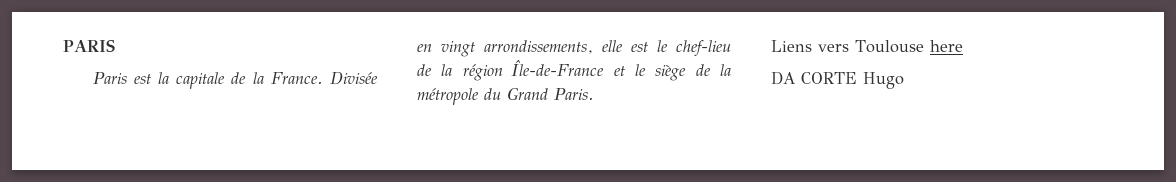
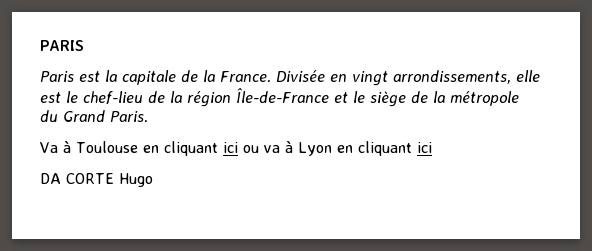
[771,40,963,53] Liens vers Toulouse here -> [40,141,432,156] Va à Toulouse en cliquant ici ou va à Lyon en cliquant ici

